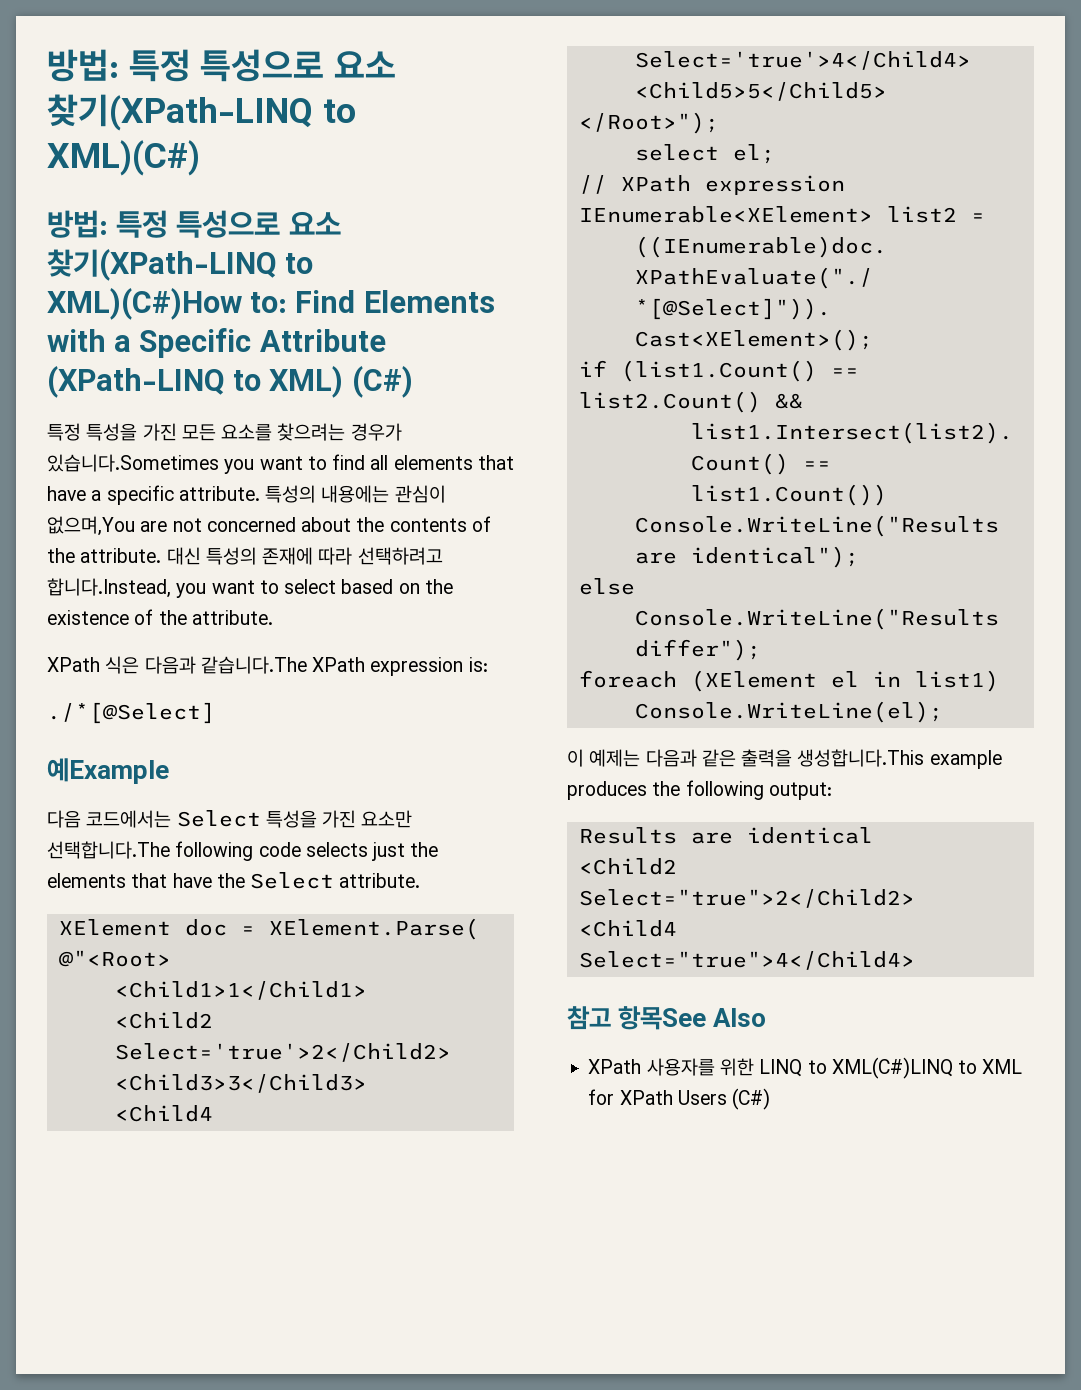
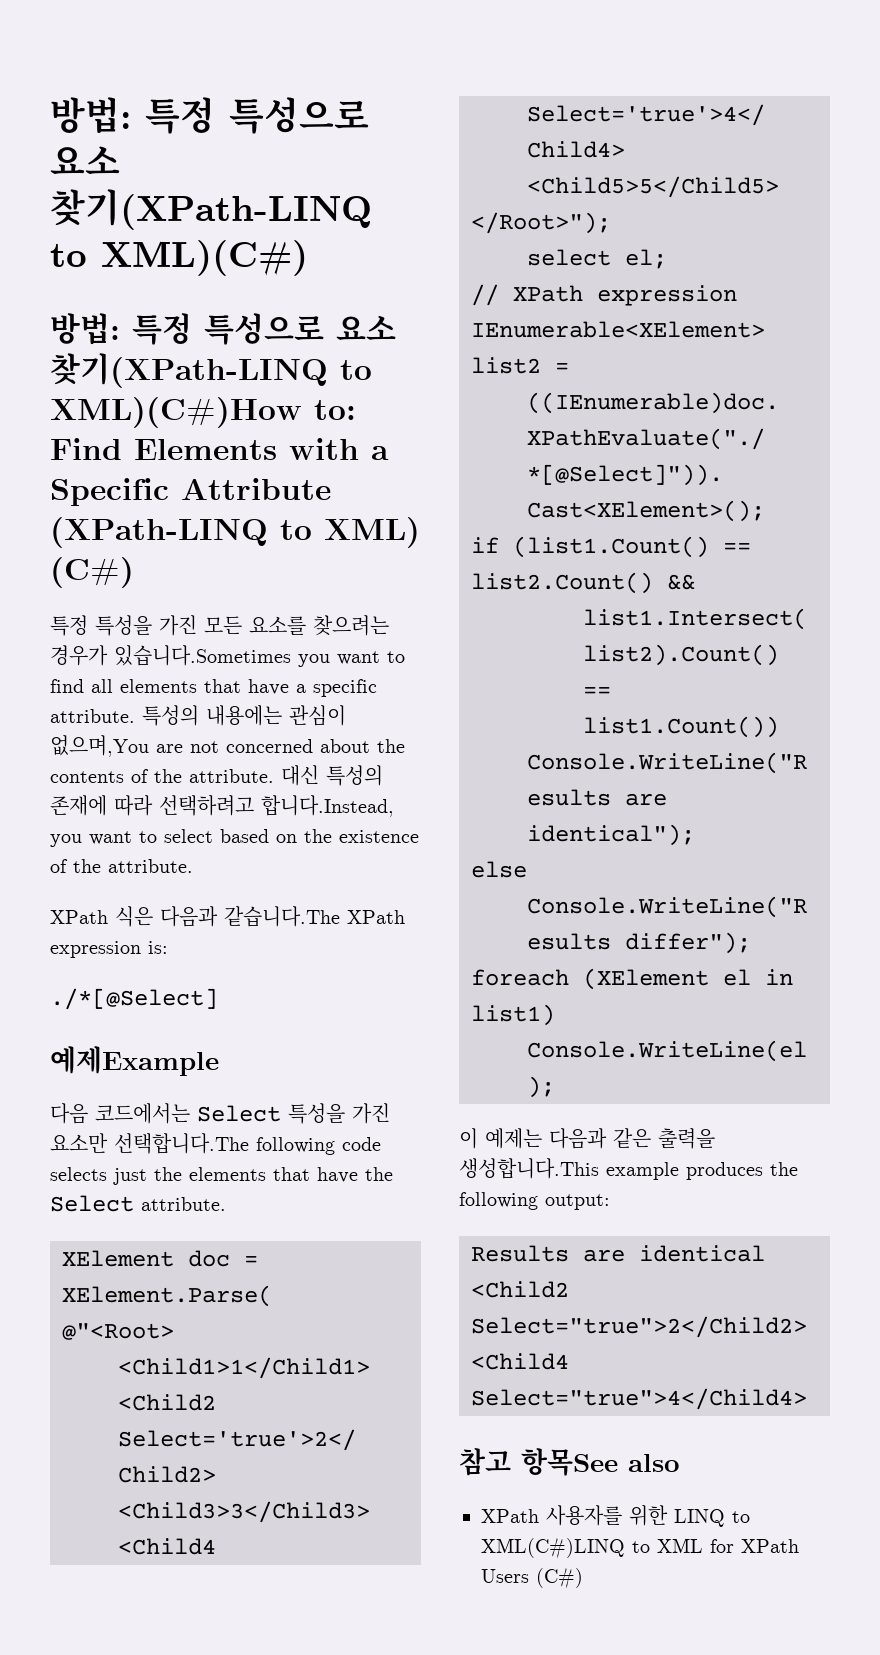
[47,758,169,784] 예Example -> [50,1046,219,1076] 예제Example
[713,1008,767,1027] Also -> [628,1454,680,1472] also

